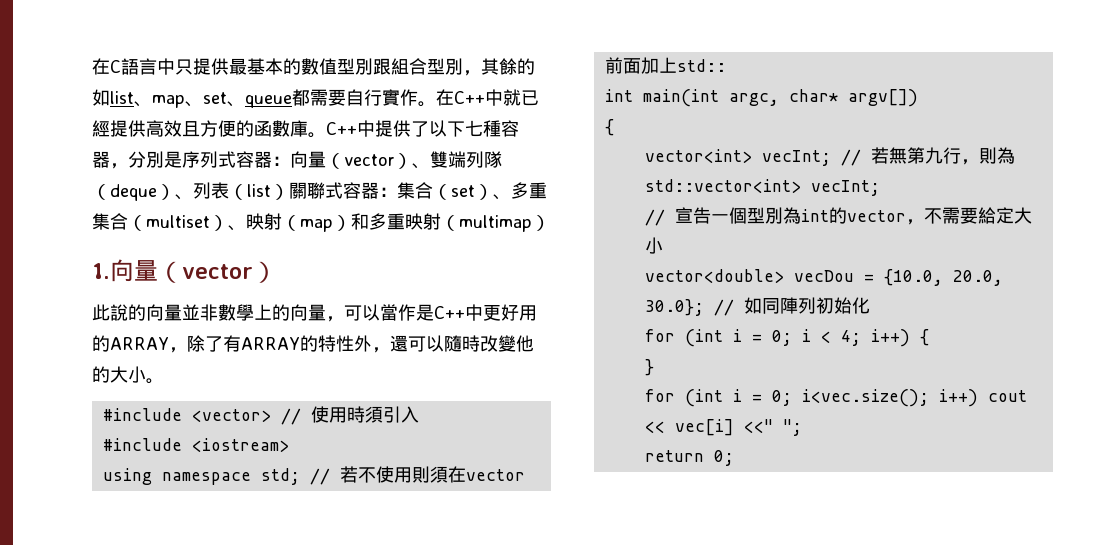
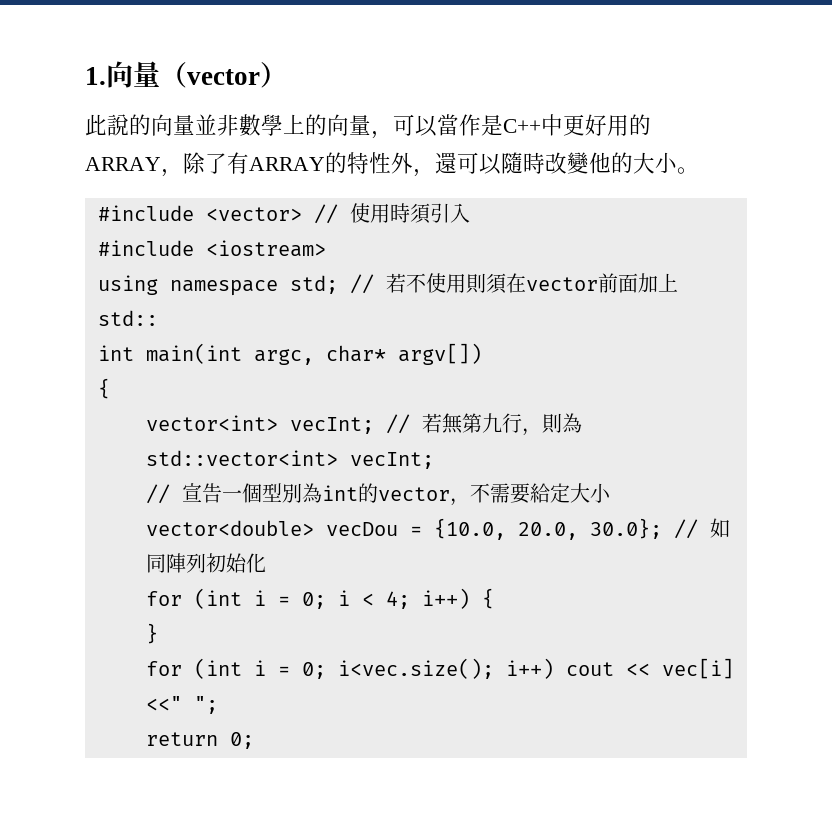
[92,58,535,76] [92,89,539,108] [92,120,519,138] [92,151,502,169] [92,182,547,201] [92,213,550,232] 在C語言中只提供最基本的數值型別跟組合型別，其餘的如list、map、set、queue都需要自行實作。在C++中就已經提供高效且方便的函數庫。C++中提供了以下七種容器，分別是序列式容器：向量（vector）、雙端列隊（deque）、列表（list）關聯式容器：集合（set）、多重集合（multiset）、映射（map）和多重映射（multimap） // -> (85, 76) none

